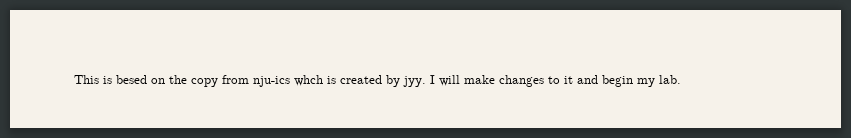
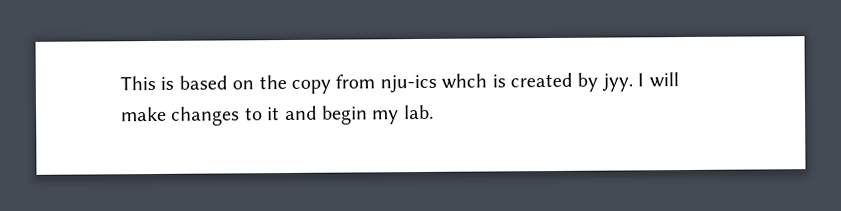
[116,75,147,84] besed -> [178,75,228,90] based

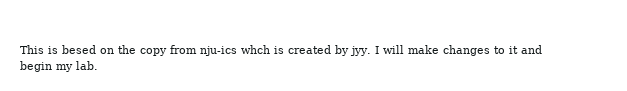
[178,75,228,90] based -> [62,45,96,54] besed

